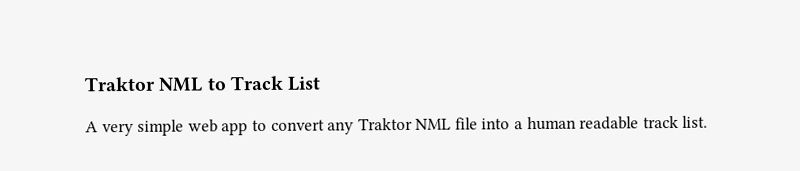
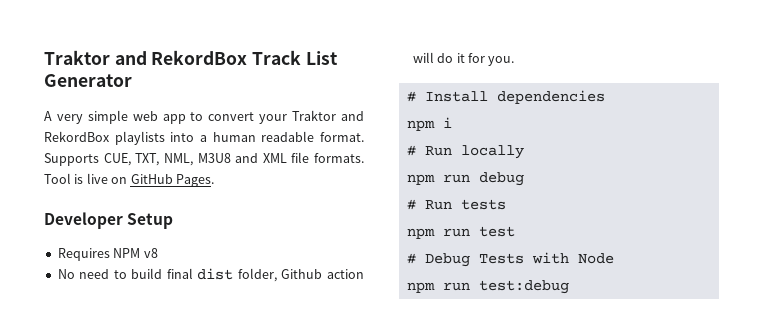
[84,76,227,92] Traktor NML to -> [44,50,248,65] Traktor and RekordBox
(322, 83) none -> [44,74,132,87] Generator
[327,115,709,135] any Traktor NML file into a human readable track list. -> [259,110,364,124] [44,131,364,145] [44,152,364,166] [44,173,214,187] [44,212,174,229] [57,248,158,261] [57,268,364,282] [412,52,515,66] [406,90,605,104] [406,117,452,131] [406,145,524,159] [406,172,524,186] [406,199,506,210] [406,226,515,239] [406,252,614,267] [406,280,569,294] your Traktor and RekordBox playlists into a human readable format. Supports CUE, TXT, NML, M3U8 and XML file formats. Tool is live on GitHub Pages. // Developer Setup // Requires NPM v8 // No need to build final dist folder, Github action will do it for you. // # Install dependencies // npm i // # Run locally // npm run debug // # Run tests // npm run test // # Debug Tests with Node // npm run test:debug

